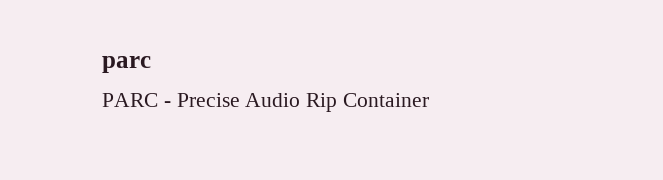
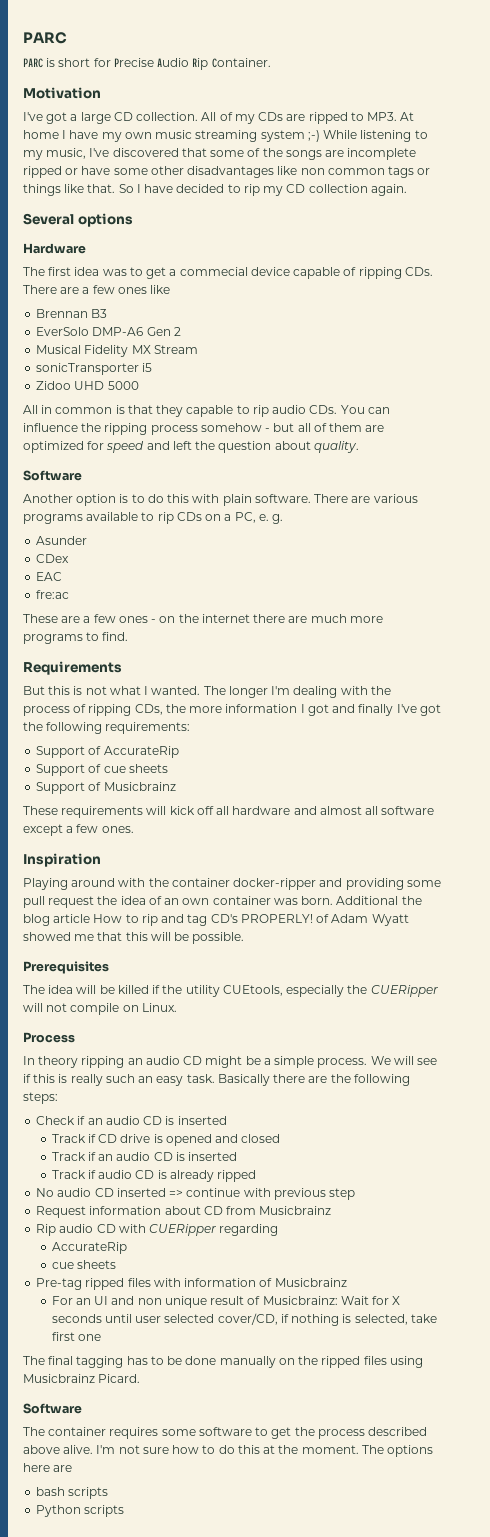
[102,56,151,73] [102,93,430,112] parc // PARC - Precise Audio Rip Container -> [23,32,67,44] [23,58,271,70] [23,87,101,99] [23,112,415,124] [23,130,428,142] [23,148,417,160] [23,166,431,178] [23,184,407,196] [23,213,133,227] [23,243,86,254] [23,267,433,279] [23,285,171,294] [36,309,108,318] [36,327,181,336] [36,345,198,357] [36,363,153,375] [36,381,139,390] [23,405,390,417] [23,423,385,435] [23,441,359,453] [23,470,82,481] [23,494,418,506] [23,512,284,524] [36,536,88,545] [36,554,70,563] [36,572,63,581] [36,590,70,599] [23,614,383,623] [23,632,129,644] [23,661,122,675] [23,686,391,698] [23,704,441,716] [23,722,191,734] [36,746,179,758] [36,764,168,776] [36,782,176,794] [23,806,435,818] [23,824,134,836] [23,853,101,867] [23,878,441,890] [23,896,422,908] [23,914,409,926] [23,932,245,944] [23,961,109,974] [23,985,438,997] [23,1003,177,1015] [23,1032,75,1043] [23,1056,438,1068] [23,1074,410,1086] [23,1092,58,1104] [36,1116,227,1125] [51,1134,281,1146] [51,1152,238,1161] [51,1170,257,1182] [36,1188,356,1200] [36,1206,332,1218] [36,1224,279,1236] [51,1242,127,1254] [51,1260,116,1269] [36,1278,347,1290] [51,1296,401,1308] [51,1313,437,1326] [51,1332,101,1341] [23,1356,423,1368] [23,1374,141,1383] [23,1403,82,1414] [23,1427,428,1439] [23,1445,434,1457] [23,1463,73,1472] [36,1487,109,1499] [36,1505,125,1517] PARC // PARC is short for Precise Audio Rip Container. // Motivation // I've got a large CD collection. All of my CDs are ripped to MP3. At home I have my own music streaming system ;-) While listening to my music, I've discovered that some of the songs are incomplete ripped or have some other disadvantages like non common tags or things like that. So I have decided to rip my CD collection again. // Several options // Hardware // The first idea was to get a commecial device capable of ripping CDs. There are a few ones like // Brennan B3 // EverSolo DMP-A6 Gen 2 // Musical Fidelity MX Stream // sonicTransporter i5 // Zidoo UHD 5000 // All in common is that they capable to rip audio CDs. You can influence the ripping process somehow - but all of them are optimized for speed and left the question about quality. // Software // Another option is to do this with plain software. There are various programs available to rip CDs on a PC, e. g. // Asunder // CDex // EAC // fre:ac // These are a few ones - on the internet there are much more programs to find. // Requirements // But this is not what I wanted. The longer I'm dealing with the process of ripping CDs, the more information I got and finally I've got the following requirements: // Support of AccurateRip // Support of cue sheets // Support of Musicbrainz // These requirements will kick off all hardware and almost all software except a few ones. // Inspiration // Playing around with the container docker-ripper and providing some pull request the idea of an own container was born. Additional the blog article How to rip and tag CD's PROPERLY! of Adam Wyatt showed me that this will be possible. // Prerequisites // The idea will be killed if the utility CUEtools, especially the CUERipper will not compile on Linux. // Process // In theory ripping an audio CD might be a simple process. We will see if this is really such an easy task. Basically there are the following steps: // Check if an audio CD is inserted // Track if CD drive is opened and closed // Track if an audio CD is inserted // Track if audio CD is already ripped // No audio CD inserted => continue with previous step // Request information about CD from Musicbrainz // Rip audio CD with CUERipper regarding // AccurateRip // cue sheets // Pre-tag ripped files with information of Musicbrainz // For an UI and non unique result of Musicbrainz: Wait for X seconds until user selected cover/CD, if nothing is selected, take first one // The final tagging has to be done manually on the ripped files using Musicbrainz Picard. // Software // The container requires some software to get the process described above alive. I'm not sure how to do this at the moment. The options here are // bash scripts // Python scripts

